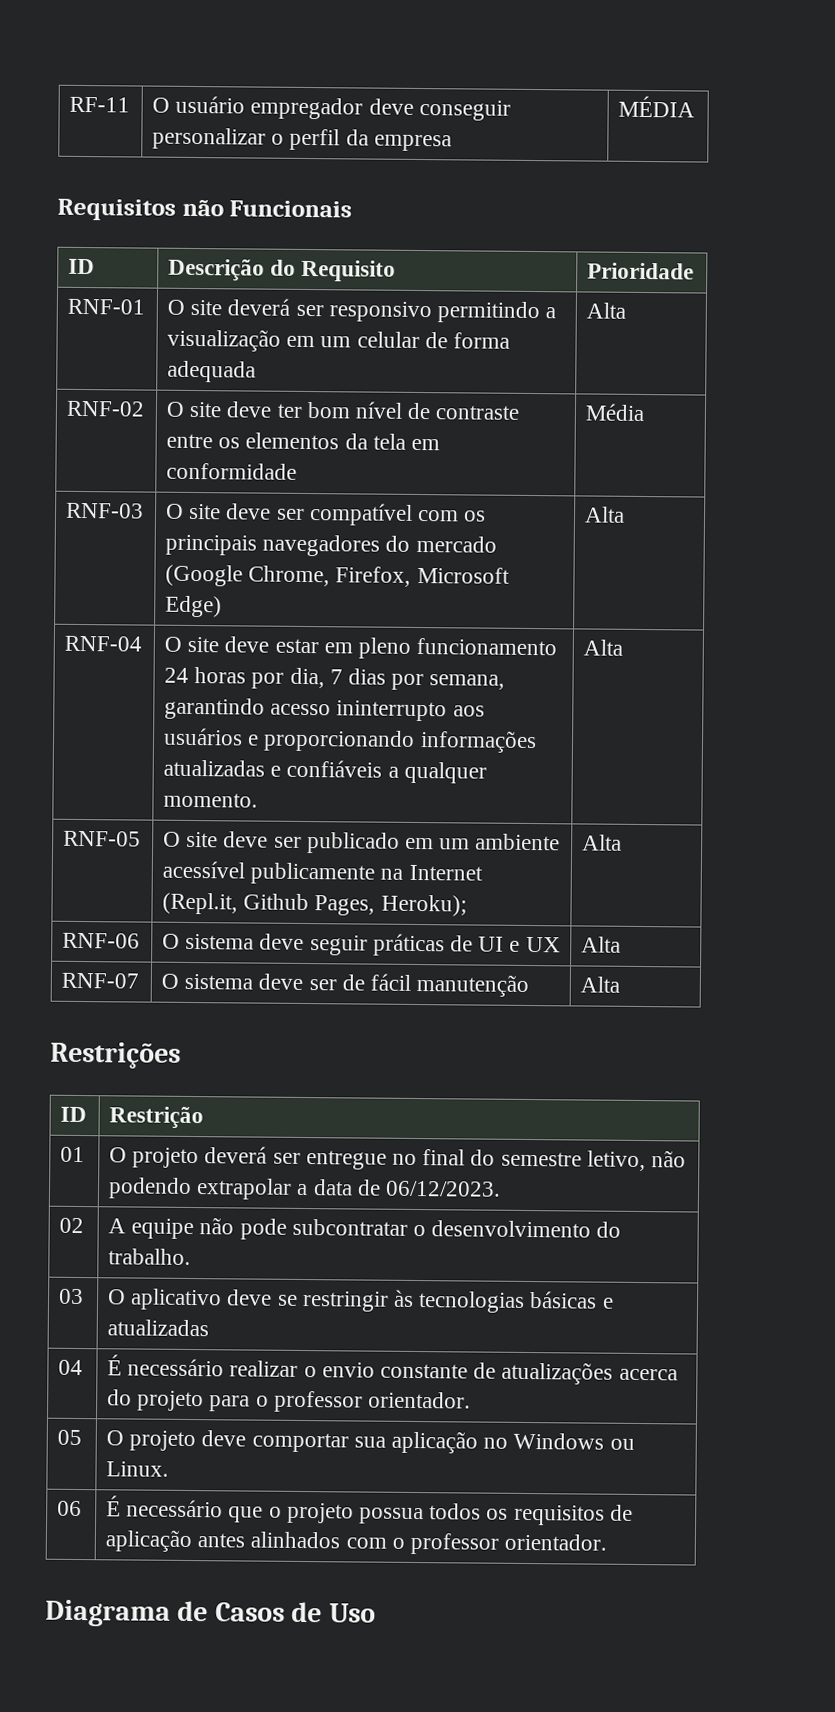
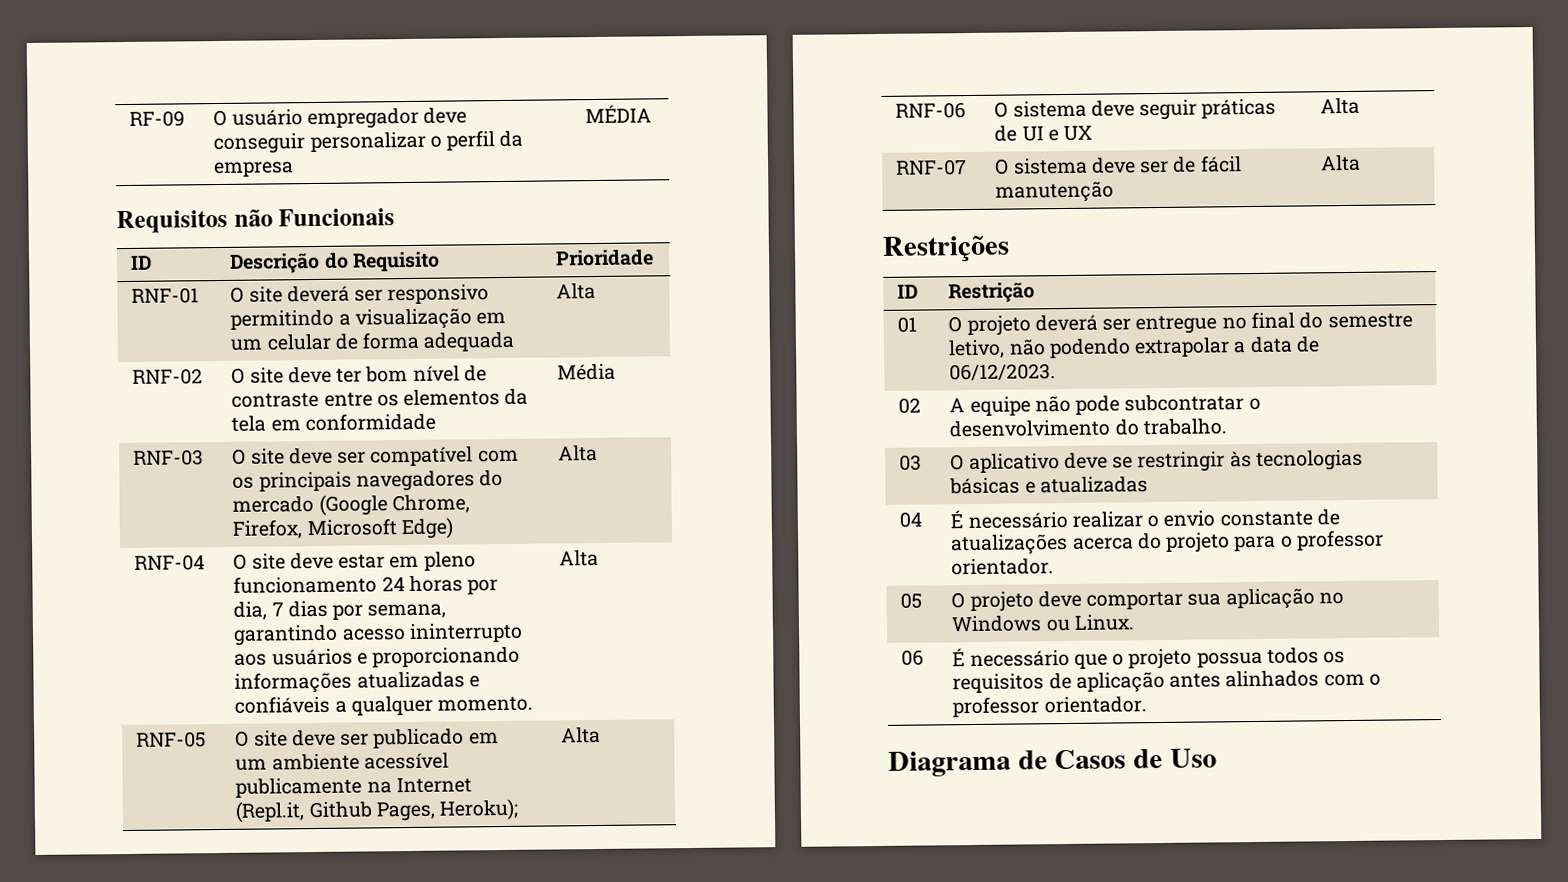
[69,96,131,113] RF-11 -> [129,110,186,127] RF-09

